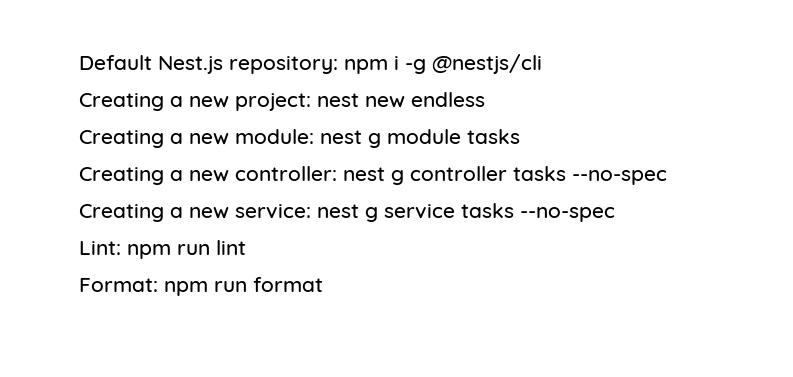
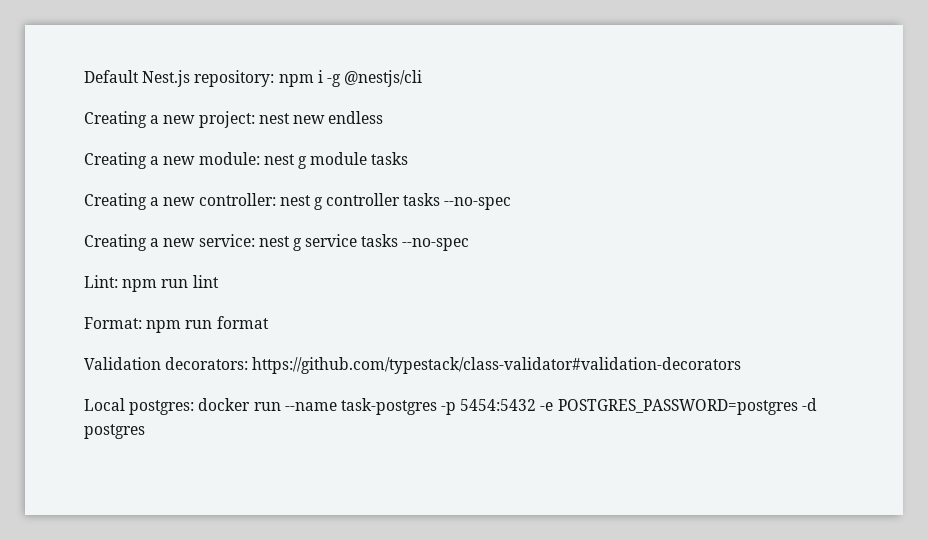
(323, 284) none -> [84,357,742,374] [84,398,817,415] [84,424,145,439] // Validation decorators: https://github.com/typestack/class-validator#validation-decorators // Local postgres: docker run --name task-postgres -p 5454:5432 -e POSTGRES_PASSWORD=postgres -d postgres

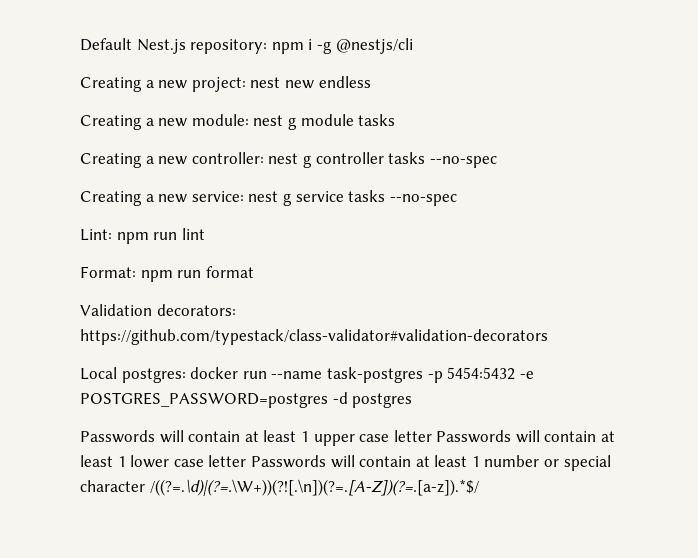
(145, 431) none -> [80,430,616,446] [80,455,611,471] [80,479,479,496] // Passwords will contain at least 1 upper case letter Passwords will contain at least 1 lower case letter Passwords will contain at least 1 number or special character /((?=.\d)|(?=.\W+))(?![.\n])(?=.[A-Z])(?=.[a-z]).*$/

